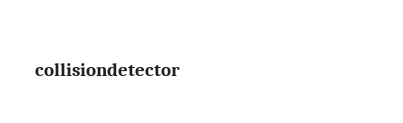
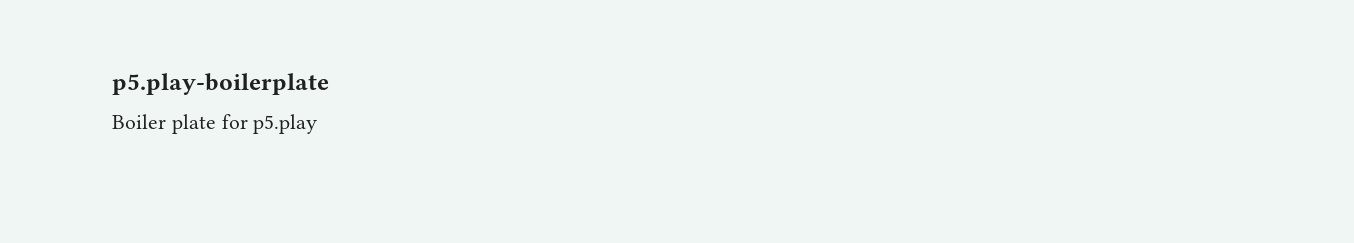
[35,63,180,76] collisiondetector -> [112,73,329,95] [112,114,318,134] p5.play-boilerplate // Boiler plate for p5.play

